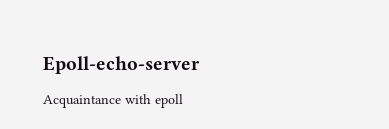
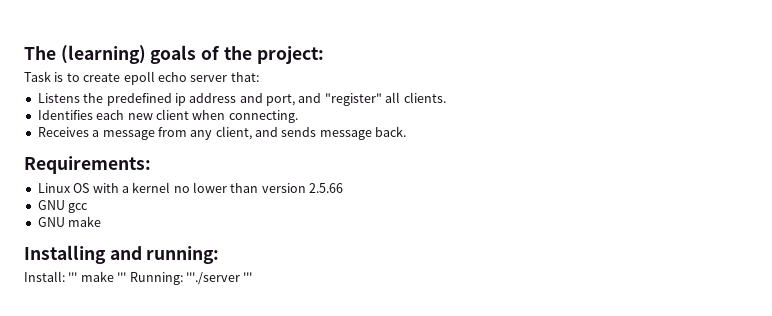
[43,56,200,74] [43,94,183,108] Epoll-echo-server // Acquaintance with epoll -> [24,45,324,64] [24,71,259,85] [37,92,446,106] [37,109,298,123] [37,126,407,140] [24,156,151,174] [37,182,344,193] [37,200,89,213] [37,216,102,227] [24,245,220,264] [24,271,253,285] The (learning) goals of the project: // Task is to create epoll echo server that: // Listens the predefined ip address and port, and "register" all clients. // Identifies each new client when connecting. // Receives a message from any client, and sends message back. // Requirements: // Linux OS with a kernel no lower than version 2.5.66 // GNU gcc // GNU make // Installing and running: // Install: ''' make ''' Running: '''./server '''

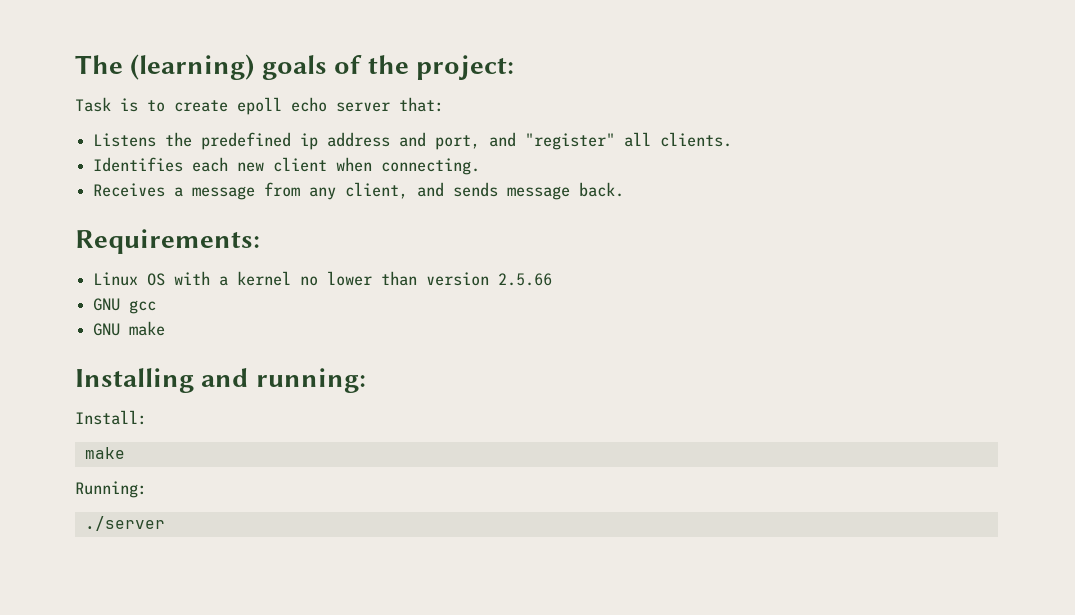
[68,271,127,282] ''' make ''' -> [84,447,125,459] // make //
[185,272,253,285] '''./server ''' -> [84,516,165,531] // ./server

